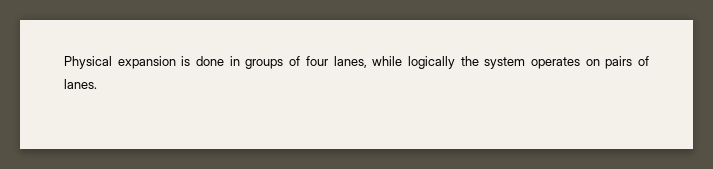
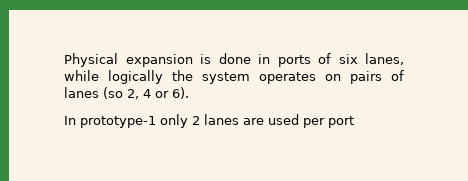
[245,56,328,69] groups of four -> [277,53,358,67] ports of six
[64,79,97,89] lanes. -> [64,87,189,99] [64,114,354,128] lanes (so 2, 4 or 6). // In prototype-1 only 2 lanes are used per port

